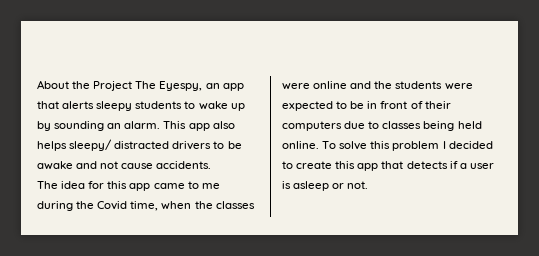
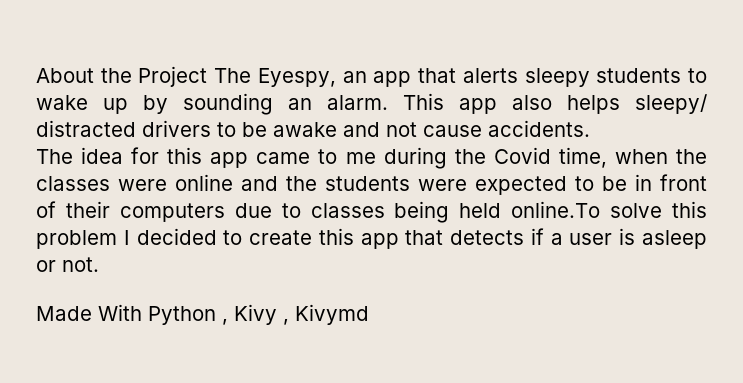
[282,141,337,149] online. To -> [511,201,601,218] online.To
(369, 185) none -> [36,304,369,325] // Made With Python , Kivy , Kivymd

